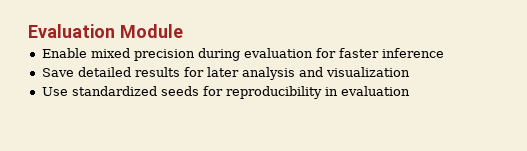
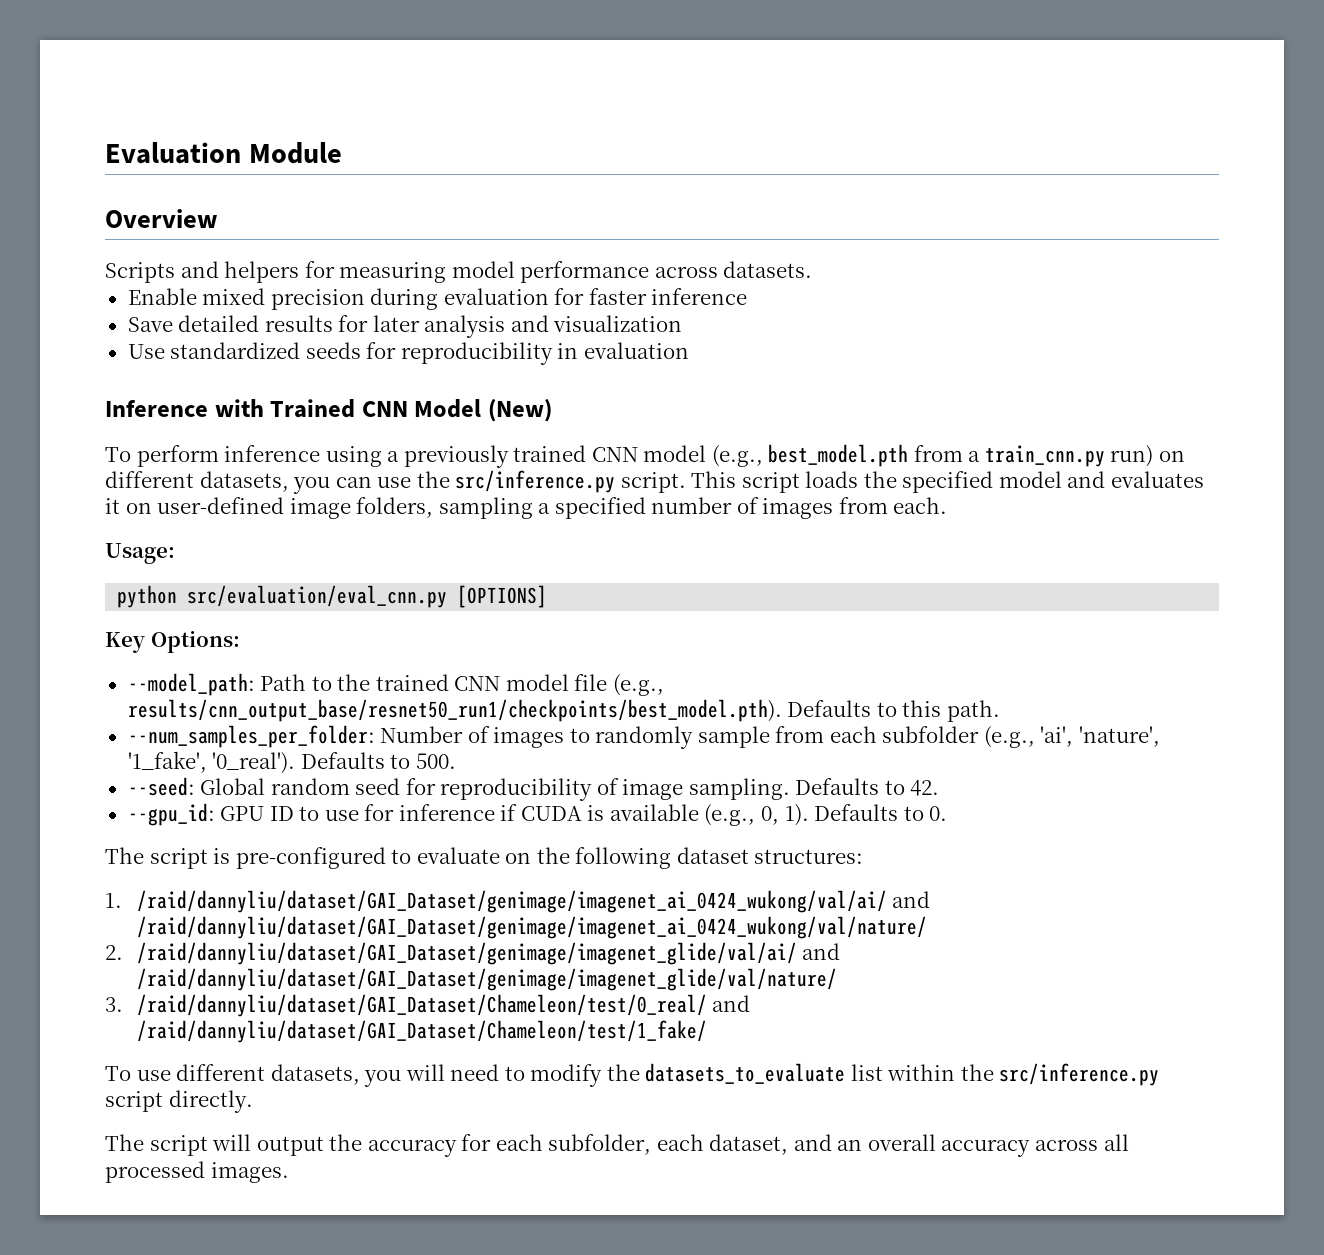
(183, 31) none -> [105,209,218,228] [105,261,813,283] // Overview // Scripts and helpers for measuring model performance across datasets.
(410, 91) none -> [105,399,553,422] [105,444,1186,468] [105,470,1205,494] [105,497,948,519] [105,543,175,564] [117,585,548,608] [105,631,240,653] [127,673,664,696] [127,699,1000,722] [127,725,1160,749] [127,751,456,774] [127,777,940,801] [127,803,948,826] [105,847,864,869] [105,890,931,913] [136,916,927,939] [105,942,841,965] [136,968,837,991] [105,994,751,1017] [136,1020,707,1043] [105,1063,1160,1087] [105,1090,253,1113] [105,1134,1129,1157] [105,1161,289,1183] // Inference with Trained CNN Model (New) // To perform inference using a previously trained CNN model (e.g., best_model.pth from a train_cnn.py run) on different datasets, you can use the src/inference.py script. This script loads the specified model and evaluates it on user-defined image folders, sampling a specified number of images from each. // Usage: // python src/evaluation/eval_cnn.py [OPTIONS] // Key Options: // --model_path: Path to the trained CNN model file (e.g., results/cnn_output_base/resnet50_run1/checkpoints/best_model.pth). Defaults to this path. // --num_samples_per_folder: Number of images to randomly sample from each subfolder (e.g., 'ai', 'nature', '1_fake', '0_real'). Defaults to 500. // --seed: Global random seed for reproducibility of image sampling. Defaults to 42. // --gpu_id: GPU ID to use for inference if CUDA is available (e.g., 0, 1). Defaults to 0. // The script is pre-configured to evaluate on the following dataset structures: // 1. /raid/dannyliu/dataset/GAI_Dataset/genimage/imagenet_ai_0424_wukong/val/ai/ and /raid/dannyliu/dataset/GAI_Dataset/genimage/imagenet_ai_0424_wukong/val/nature/ // 2. /raid/dannyliu/dataset/GAI_Dataset/genimage/imagenet_glide/val/ai/ and /raid/dannyliu/dataset/GAI_Dataset/genimage/imagenet_glide/val/nature/ // 3. /raid/dannyliu/dataset/GAI_Dataset/Chameleon/test/0_real/ and /raid/dannyliu/dataset/GAI_Dataset/Chameleon/test/1_fake/ // To use different datasets, you will need to modify the datasets_to_evaluate list within the src/inference.py script directly. // The script will output the accuracy for each subfolder, each dataset, and an overall accuracy across all processed images.

